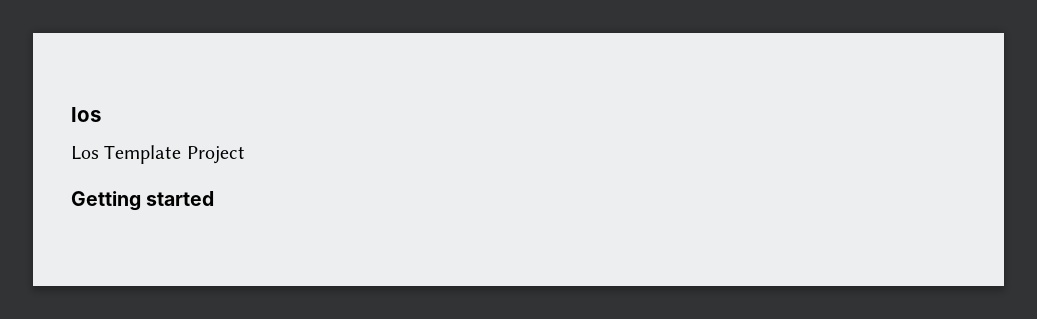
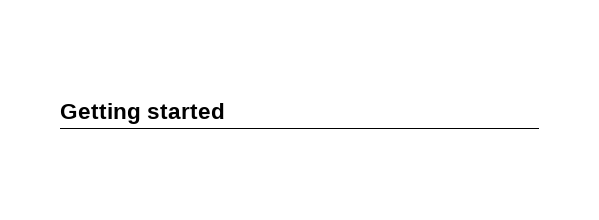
[71,107,101,122] [71,145,245,164] los // Los Template Project // -> (60, 113) none

